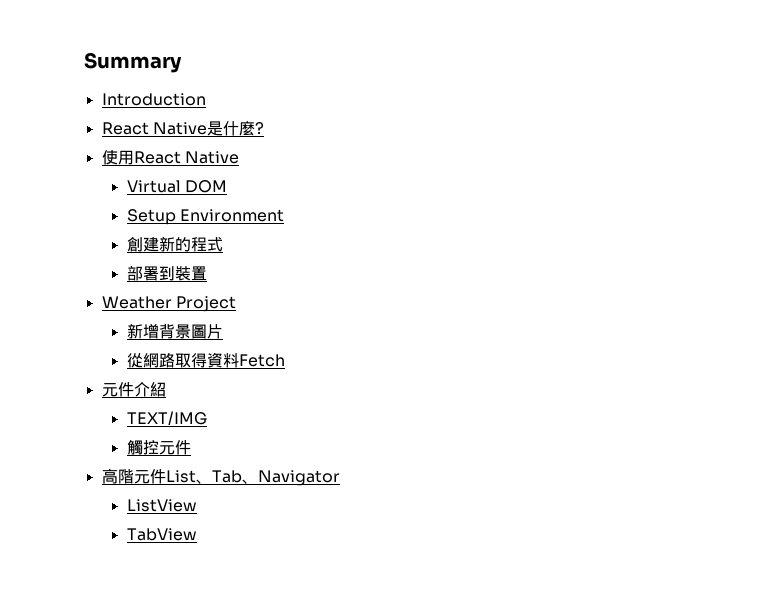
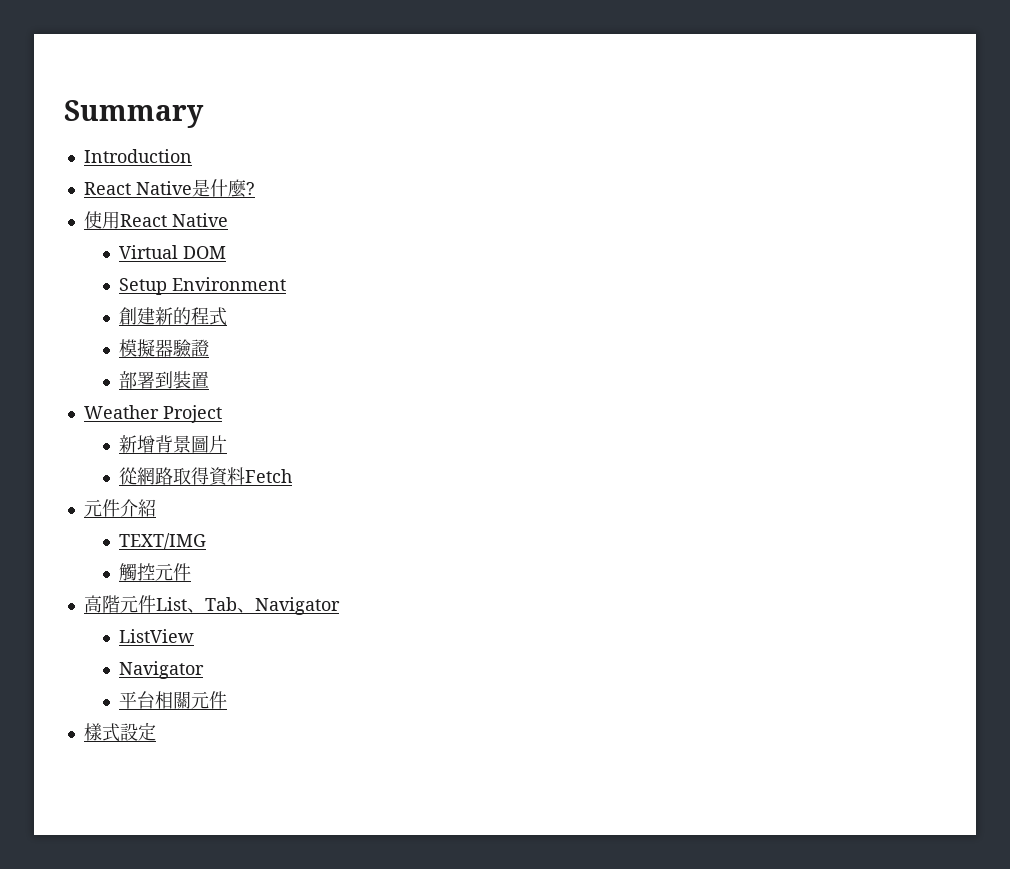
(223, 244) none -> [119,339,210,358] // 模擬器驗證
[126,528,197,541] TabView -> [119,661,205,679] [119,691,228,709] [83,722,156,742] Navigator // 平台相關元件 // 樣式設定

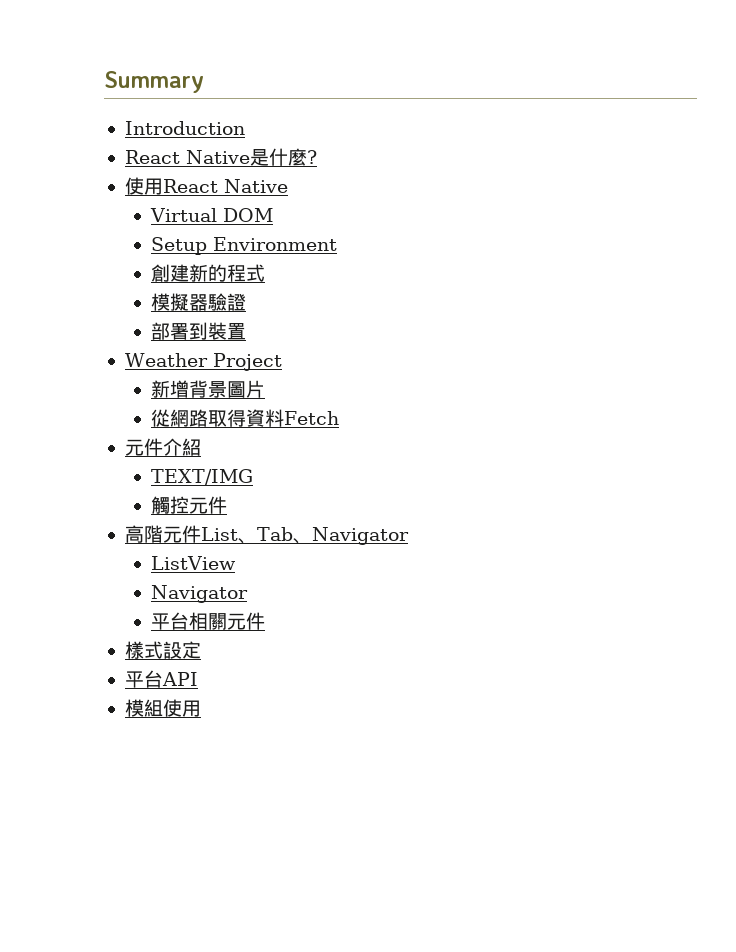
(156, 731) none -> [124,670,198,688] [124,699,201,717] // 平台API // 模組使用

